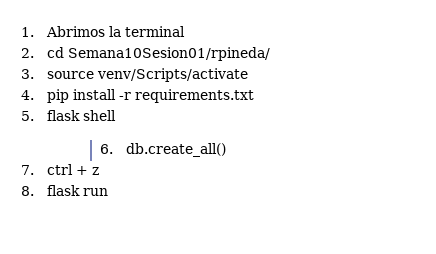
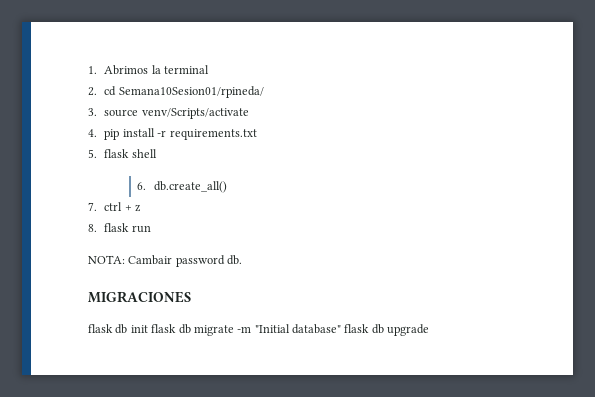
(109, 192) none -> [88,255,243,267] [88,291,191,303] [88,324,430,336] // NOTA: Cambair password db. // MIGRACIONES // flask db init flask db migrate -m "Initial database" flask db upgrade

